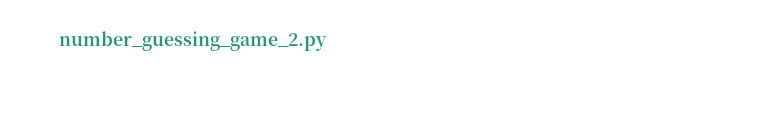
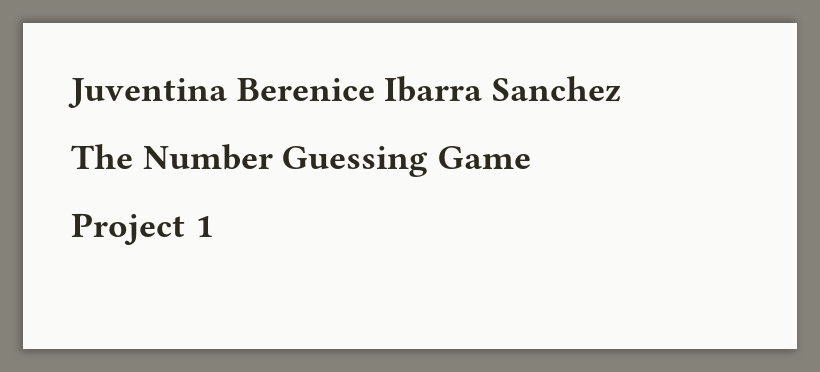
[59,31,327,51] number_guessing_game_2.py -> [68,76,621,108] [71,144,531,177] [71,213,213,245] Juventina Berenice Ibarra Sanchez // The Number Guessing Game // Project 1

